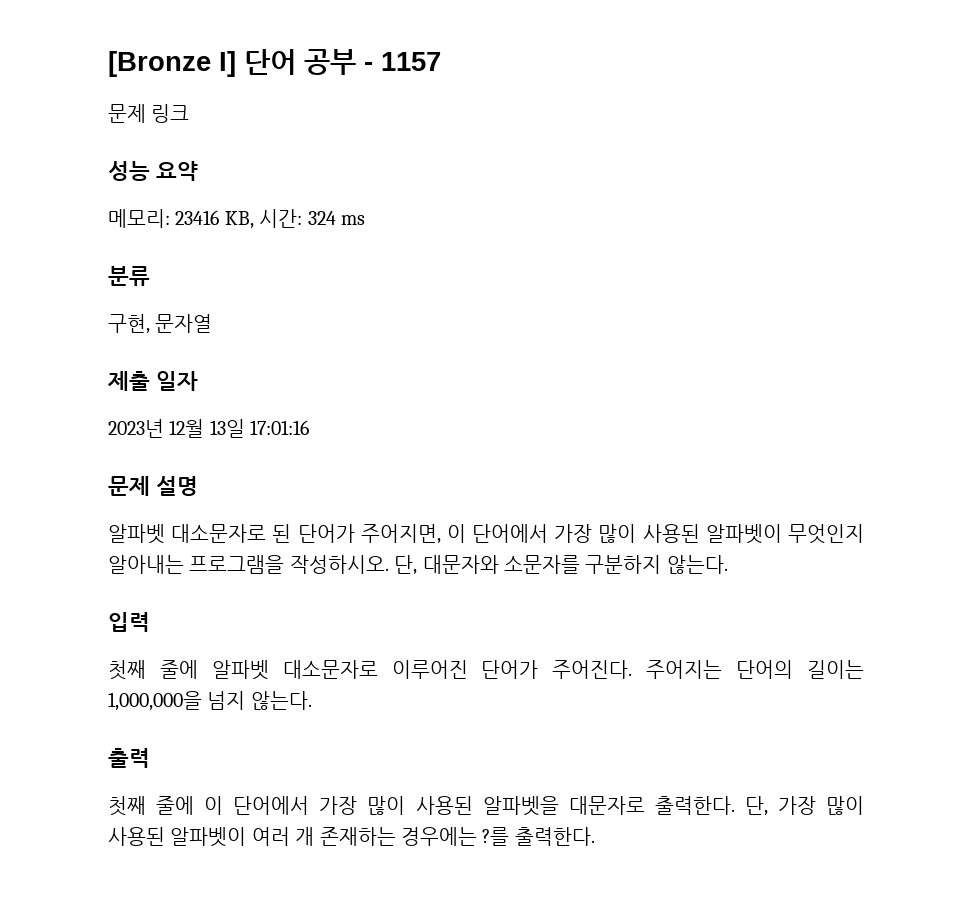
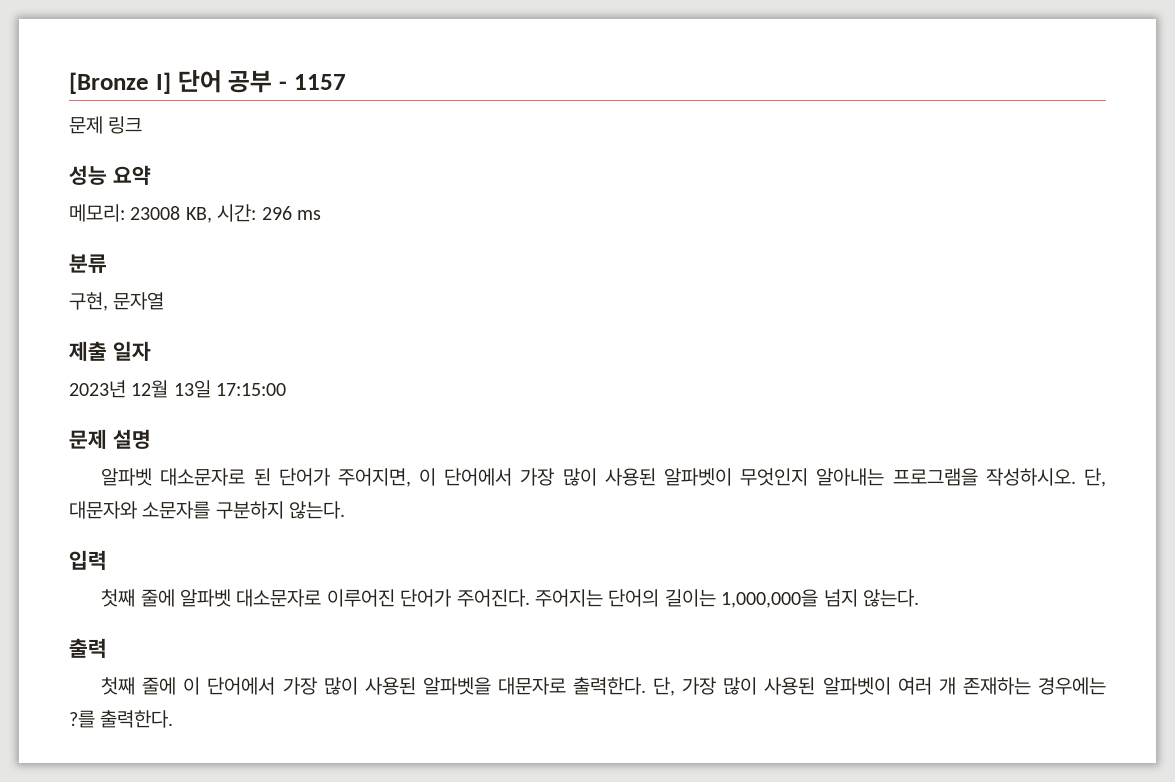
[175,210,220,225] 23416 -> [130,206,181,220] 23008
[307,211,336,225] 324 -> [261,206,292,220] 296
[250,420,310,435] 17:01:16 -> [216,383,287,396] 17:15:00

